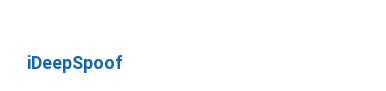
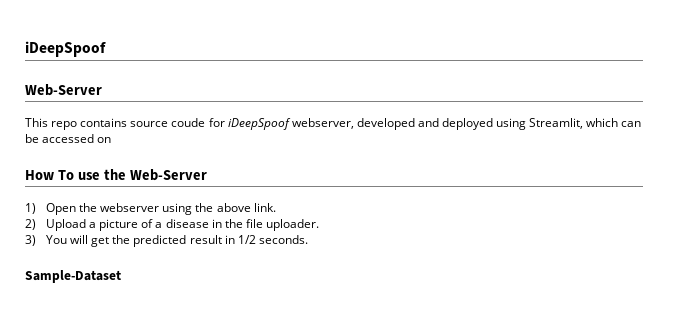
[27,55,123,73] iDeepSpoof -> [25,41,106,57] [25,84,102,96] [25,118,642,130] [25,134,112,143] [25,169,207,181] [25,203,276,215] [25,219,320,231] [25,235,308,247] [25,270,121,283] iDeepSpoof // Web-Server // This repo contains source coude for iDeepSpoof webserver, developed and deployed using Streamlit, which can be accessed on // How To use the Web-Server // 1) Open the webserver using the above link. // 2) Upload a picture of a disease in the file uploader. // 3) You will get the predicted result in 1/2 seconds. // Sample-Dataset

